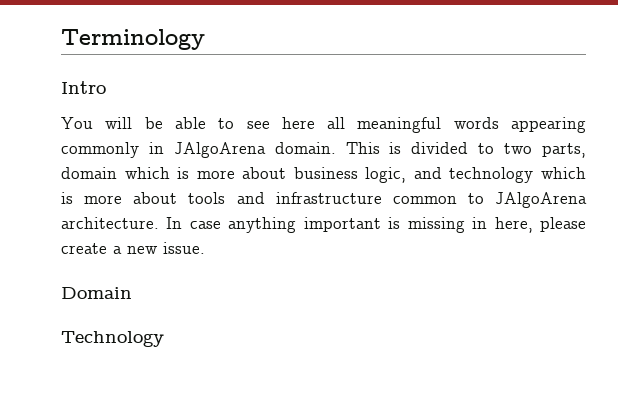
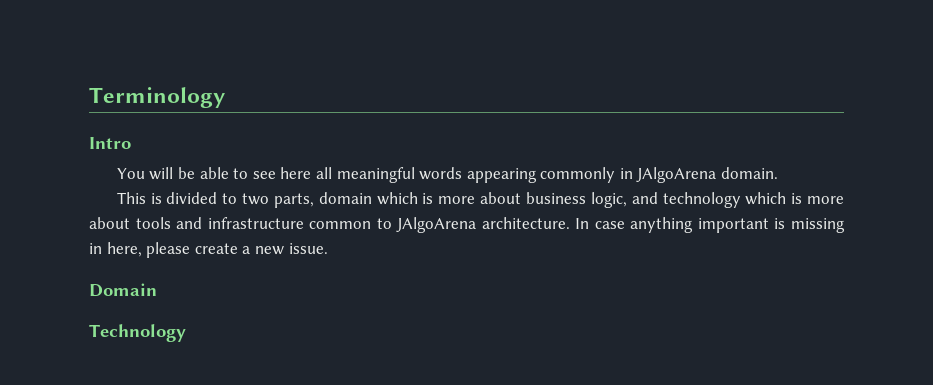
(336, 148) none -> (779, 173) //

